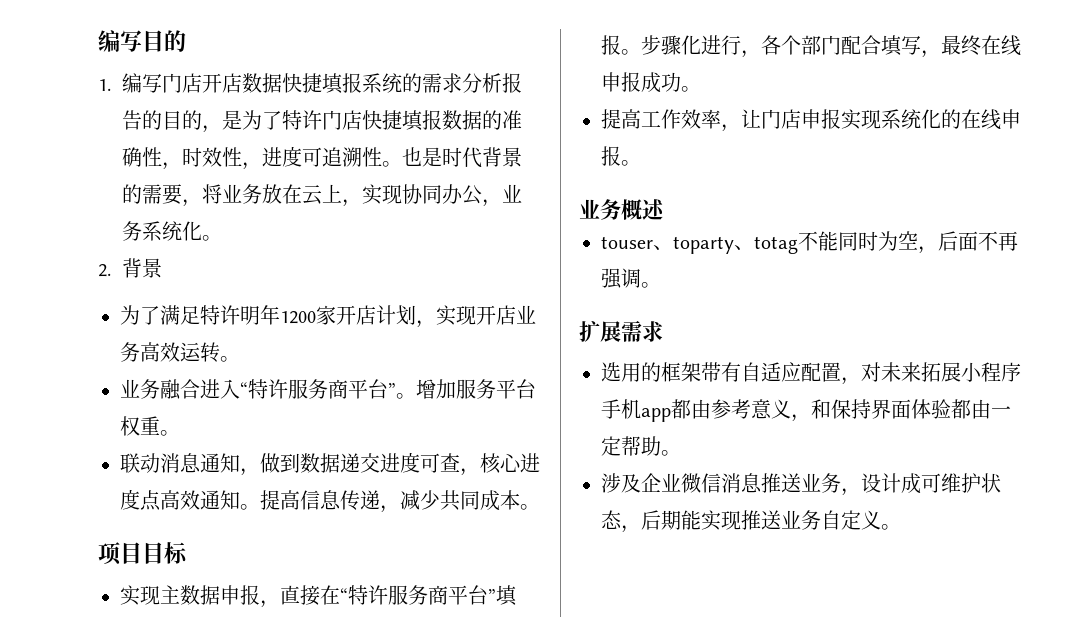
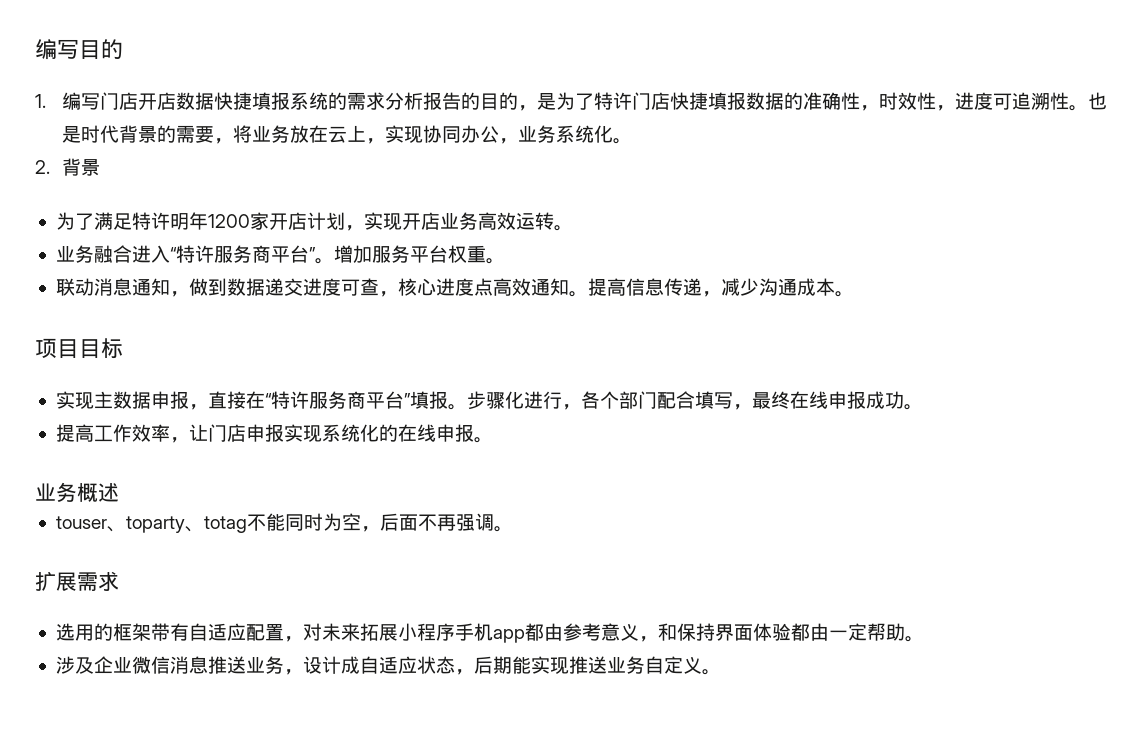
[440,490,480,511] 共同 -> [758,278,797,296] 沟通
[921,473,981,493] 可维护 -> [359,656,417,674] 自适应

